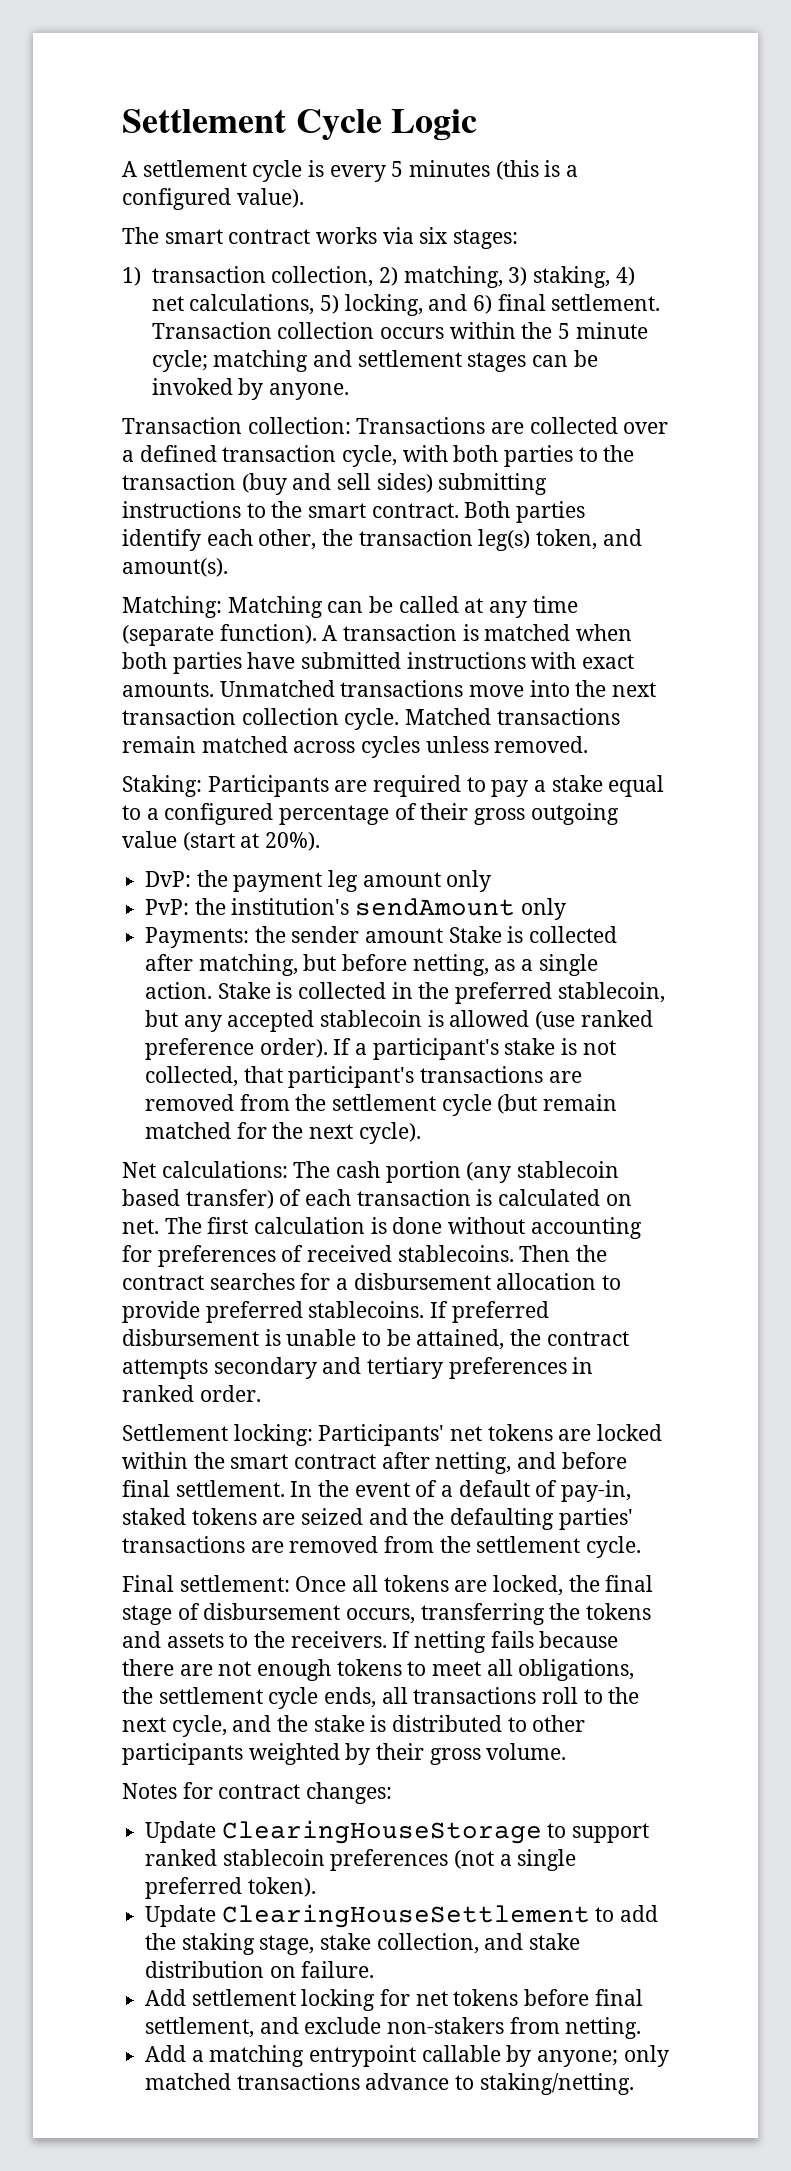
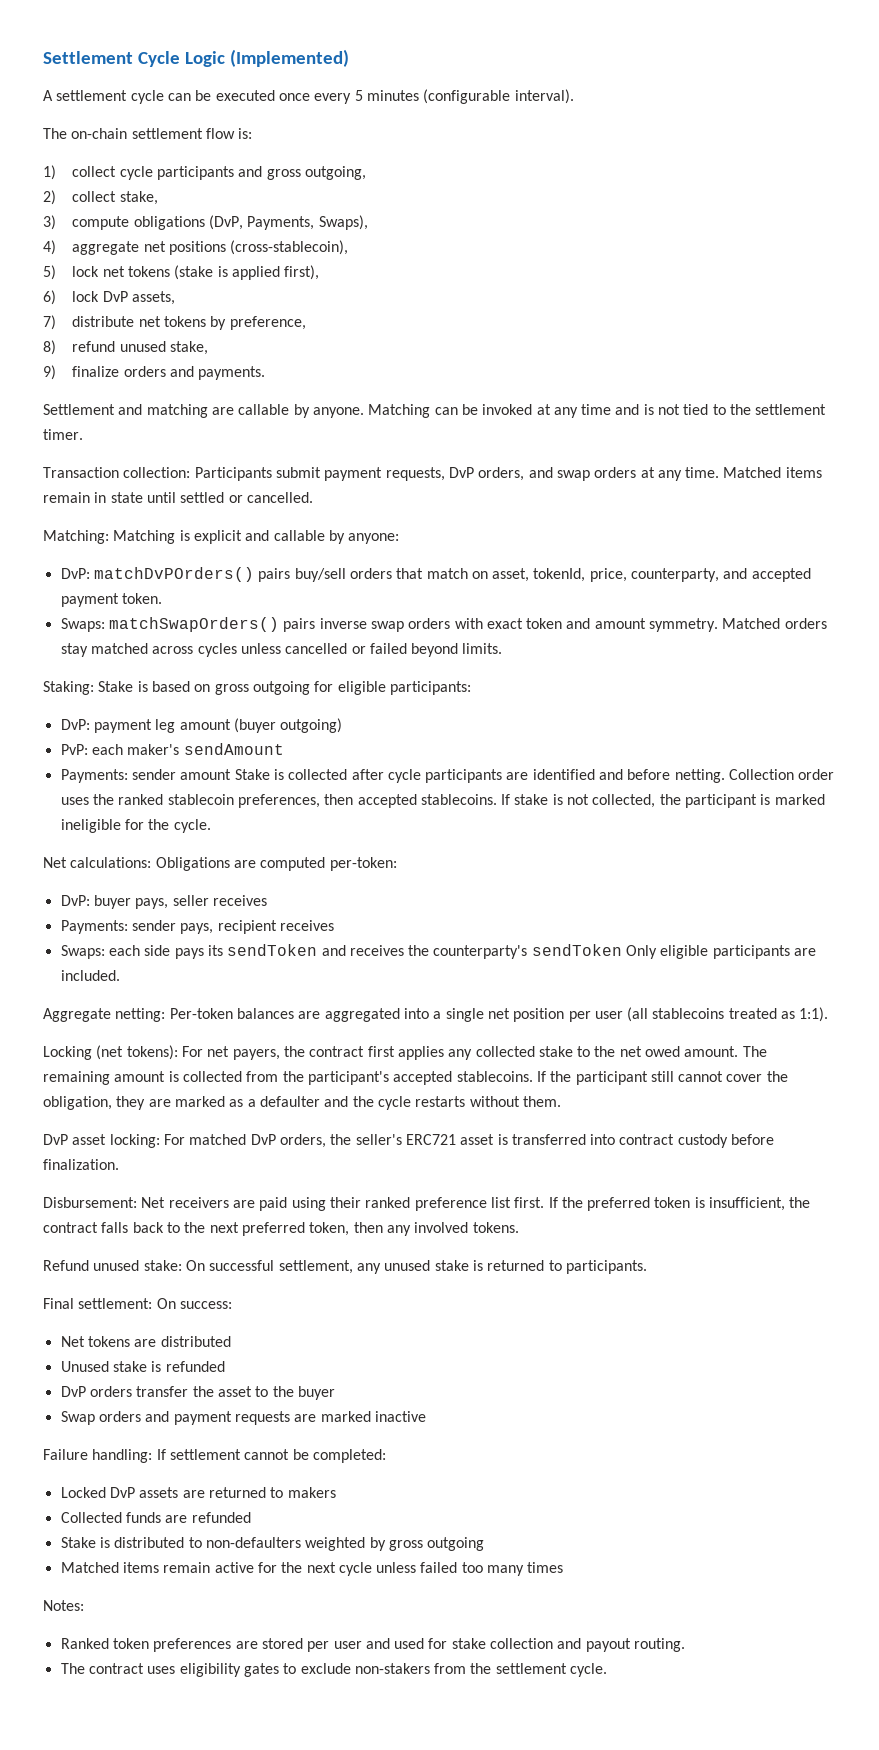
(478, 125) none -> [229,49,349,67] (Implemented)
[308,160,579,182] [122,188,304,210] [122,227,519,249] [122,266,635,288] [151,294,661,316] [151,322,648,339] [151,350,598,372] [151,378,349,400] [122,417,669,434] [122,445,635,467] [122,473,548,495] [122,501,586,523] [122,529,642,551] [122,558,228,577] [122,596,578,618] [122,624,633,646] [122,652,635,674] [122,680,657,697] [122,708,620,730] [122,736,589,758] [122,775,665,797] [122,803,619,825] [122,831,321,851] [145,870,228,887] is every 5 minutes (this is a configured value). // The smart contract works via six stages: // 1) transaction collection, 2) matching, 3) staking, 4) net calculations, 5) locking, and 6) final settlement. Transaction collection occurs within the 5 minute cycle; matching and settlement stages can be invoked by anyone. // Transaction collection: Transactions are collected over a defined transaction cycle, with both parties to the transaction (buy and sell sides) submitting instructions to the smart contract. Both parties identify each other, the transaction leg(s) token, and amount(s). // Matching: Matching can be called at any time (separate function). A transaction is matched when both parties have submitted instructions with exact amounts. Unmatched transactions move into the next transaction collection cycle. Matched transactions remain matched across cycles unless removed. // Staking: Participants are required to pay a stake equal to a configured percentage of their gross outgoing value (start at 20%). // DvP: the -> [167,89,574,104] [43,128,253,139] [43,165,366,180] [43,190,158,205] [43,215,368,230] [43,240,349,255] [43,265,320,280] [43,290,175,305] [43,315,306,330] [43,340,208,355] [43,365,266,380] [43,404,827,418] [43,429,83,440] [43,467,822,481] [43,492,313,503] [43,530,400,544] [60,567,811,582] [60,593,162,607] [60,617,827,632] [60,643,503,657] [43,681,471,695] [60,719,90,730] can be executed once every 5 minutes (configurable interval). // The on-chain settlement flow is: // 1) collect cycle participants and gross outgoing, // 2) collect stake, // 3) compute obligations (DvP, Payments, Swaps), // 4) aggregate net positions (cross-stablecoin), // 5) lock net tokens (stake is applied first), // 6) lock DvP assets, // 7) distribute net tokens by preference, // 8) refund unused stake, // 9) finalize orders and payments. // Settlement and matching are callable by anyone. Matching can be invoked at any time and is not tied to the settlement timer. // Transaction collection: Participants submit payment requests, DvP orders, and swap orders at any time. Matched items remain in state until settled or cancelled. // Matching: Matching is explicit and callable by anyone: // DvP: matchDvPOrders() pairs buy/sell orders that match on asset, tokenId, price, counterparty, and accepted payment token. // Swaps: matchSwapOrders() pairs inverse swap orders with exact token and amount symmetry. Matched orders stay matched across cycles unless cancelled or failed beyond limits. // Staking: Stake is based on gross outgoing for eligible participants: // DvP:
[446,870,492,892] only -> [233,718,343,733] (buyer outgoing)
[194,898,350,915] the institution's -> [91,744,180,755] each maker's
[520,898,566,920] [145,926,286,948] only // Payments: the -> [60,769,128,783] // Payments:
[198,954,598,976] [145,982,665,1004] [145,1010,653,1032] [145,1038,616,1060] [145,1066,582,1088] [145,1094,618,1116] [145,1122,421,1144] [122,1161,620,1183] [122,1189,632,1209] [122,1217,642,1239] [122,1245,608,1267] [122,1273,622,1290] [122,1301,549,1323] [122,1329,629,1350] [122,1357,594,1379] [122,1385,261,1402] [122,1424,663,1446] [122,1452,627,1474] [122,1480,632,1502] [122,1508,633,1530] [122,1536,642,1558] [122,1575,654,1596] [122,1603,652,1625] [122,1631,619,1653] [122,1659,635,1681] [122,1687,640,1709] [122,1715,586,1737] [122,1743,567,1765] [122,1782,393,1804] [145,1820,650,1844] [145,1849,577,1871] [145,1877,316,1899] [145,1904,659,1928] [145,1933,581,1955] [145,1961,375,1978] [145,1989,643,2011] [145,2017,642,2039] [145,2045,669,2067] [145,2073,634,2095] matching, but before netting, as a single action. Stake is collected in the preferred stablecoin, but any accepted stablecoin is allowed (use ranked preference order). If a participant's stake is not collected, that participant's transactions are removed from the settlement cycle (but remain matched for the next cycle). // Net calculations: The cash portion (any stablecoin based transfer) of each transaction is calculated on net. The first calculation is done without accounting for preferences of received stablecoins. Then the contract searches for a disbursement allocation to provide preferred stablecoins. If preferred disbursement is unable to be attained, the contract attempts secondary and tertiary preferences in ranked order. // Settlement locking: Participants' net tokens are locked within the smart contract after netting, and before final settlement. In the event of a default of pay-in, staked tokens are seized and the defaulting parties' transactions are removed from the settlement cycle. // Final settlement: Once all tokens are locked, the final stage of disbursement occurs, transferring the tokens and assets to the receivers. If netting fails because there are not enough tokens to meet all obligations, the settlement cycle ends, all transactions roll to the next cycle, and the stake is distributed to other participants weighted by their gross volume. // Notes for contract changes: // Update ClearingHouseStorage to support ranked stablecoin preferences (not a single preferred token). // Update ClearingHouseSettlement to add the staking stage, stake collection, and stake distribution on failure. // Add settlement locking for net tokens before final settlement, and exclude non-stakers from netting. // Add a matching entrypoint callable by anyone; only matched transactions advance to staking/netting. -> [387,769,835,783] [60,794,825,808] [60,819,211,833] [43,857,397,871] [60,895,267,909] [60,920,334,934] [60,944,817,959] [60,970,120,981] [43,1007,829,1022] [43,1045,767,1060] [43,1071,788,1085] [43,1096,561,1110] [43,1134,775,1148] [43,1159,119,1170] [43,1197,811,1211] [43,1222,519,1236] [43,1260,647,1274] [43,1298,232,1309] [60,1336,231,1347] [60,1361,225,1372] [60,1386,335,1400] [60,1411,426,1425] [43,1449,386,1463] [60,1487,336,1498] [60,1512,251,1523] [60,1537,485,1551] [60,1562,564,1576] [43,1600,84,1611] [60,1638,686,1652] [60,1663,608,1677] cycle participants are identified and before netting. Collection order uses the ranked stablecoin preferences, then accepted stablecoins. If stake is not collected, the participant is marked ineligible for the cycle. // Net calculations: Obligations are computed per-token: // DvP: buyer pays, seller receives // Payments: sender pays, recipient receives // Swaps: each side pays its sendToken and receives the counterparty's sendToken Only eligible participants are included. // Aggregate netting: Per-token balances are aggregated into a single net position per user (all stablecoins treated as 1:1). // Locking (net tokens): For net payers, the contract first applies any collected stake to the net owed amount. The remaining amount is collected from the participant's accepted stablecoins. If the participant still cannot cover the obligation, they are marked as a defaulter and the cycle restarts without them. // DvP asset locking: For matched DvP orders, the seller's ERC721 asset is transferred into contract custody before finalization. // Disbursement: Net receivers are paid using their ranked preference list first. If the preferred token is insufficient, the contract falls back to the next preferred token, then any involved tokens. // Refund unused stake: On successful settlement, any unused stake is returned to participants. // Final settlement: On success: // Net tokens are distributed // Unused stake is refunded // DvP orders transfer the asset to the buyer // Swap orders and payment requests are marked inactive // Failure handling: If settlement cannot be completed: // Locked DvP assets are returned to makers // Collected funds are refunded // Stake is distributed to non-defaulters weighted by gross outgoing // Matched items remain active for the next cycle unless failed too many times // Notes: // Ranked token preferences are stored per user and used for stake collection and payout routing. // The contract uses eligibility gates to exclude non-stakers from the settlement cycle.

